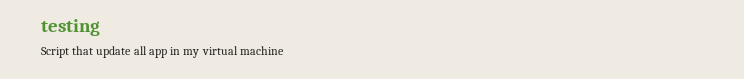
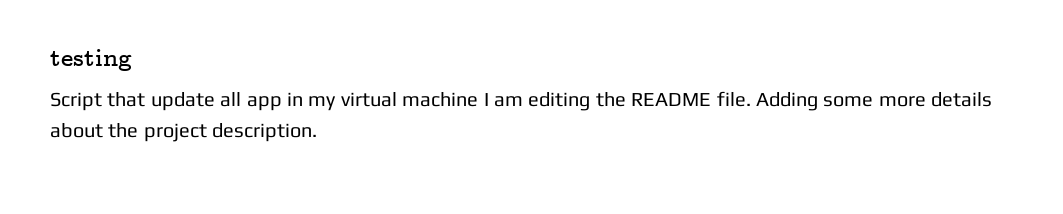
(284, 50) none -> [483,91,993,111] [50,123,318,142] I am editing the README file. Adding some more details about the project description.

